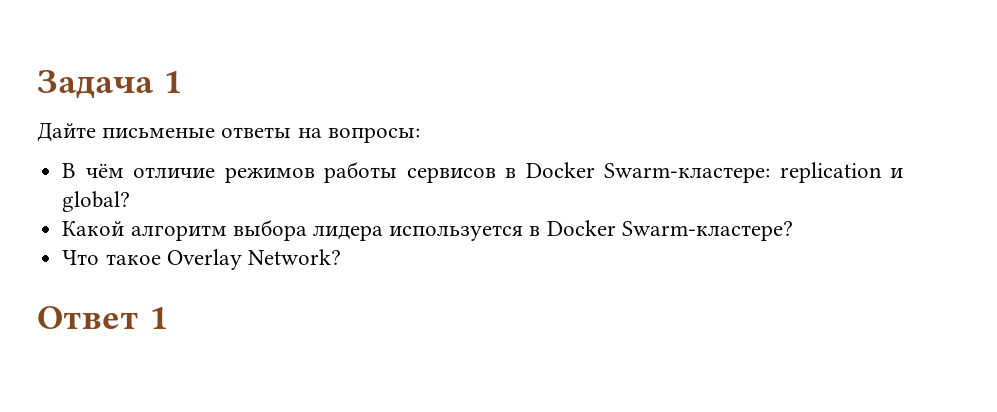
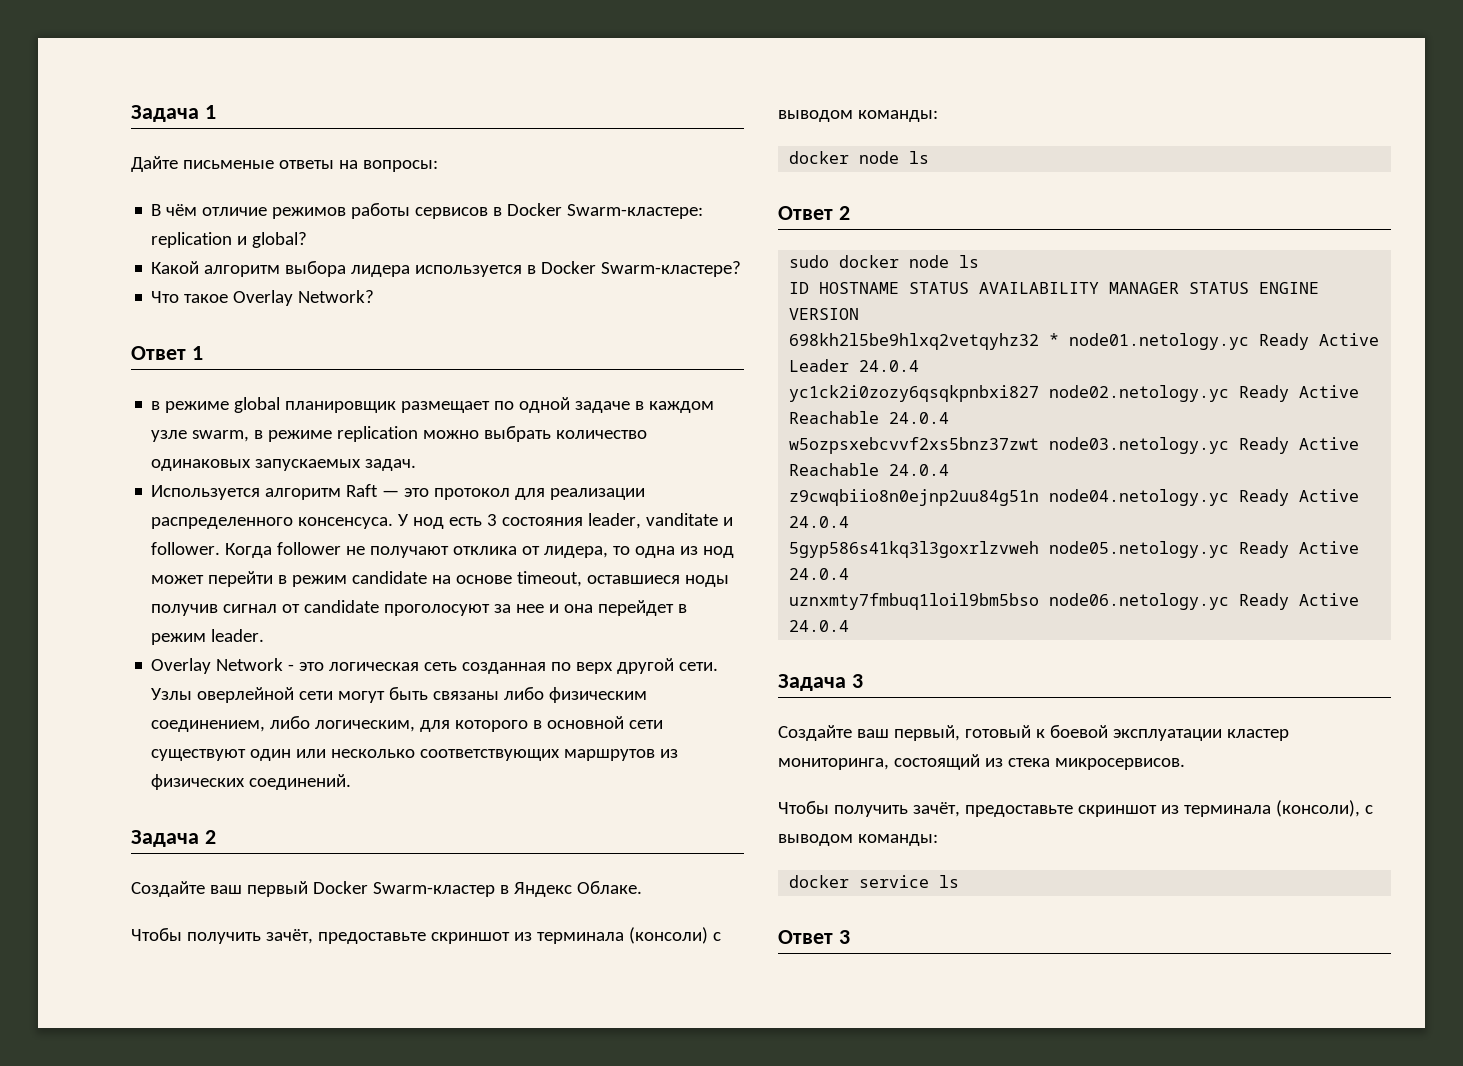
(168, 318) none -> [151,397,715,413] [151,426,648,442] [151,459,417,471] [151,484,646,500] [151,513,734,529] [151,542,735,558] [151,571,730,587] [151,600,688,616] [151,629,265,645] [151,658,719,674] [151,687,648,703] [151,716,664,732] [151,749,679,761] [151,774,352,790] [131,830,216,847] [131,881,642,897] [131,927,721,944] [778,110,938,122] [789,151,930,164] [778,206,850,220] [789,255,980,268] [789,282,1320,294] [789,308,860,320] [789,333,1380,350] [789,359,920,372] [789,385,1360,402] [789,411,950,424] [789,437,1360,454] [789,463,950,476] [789,489,1360,506] [789,516,850,528] [789,541,1360,558] [789,568,850,580] [789,593,1360,610] [789,620,850,632] [778,674,863,691] [778,725,1289,741] [778,754,1185,770] [778,800,1373,817] [778,834,938,846] [789,875,960,888] [778,930,850,944] // в режиме global планировщик размещает по одной задаче в каждом узле swarm, в режиме replication можно выбрать количество одинаковых запускаемых задач. // Используется алгоритм Raft — это протокол для реализации распределенного консенсуса. У нод есть 3 состояния leader, vanditate и follower. Когда follower не получают отклика от лидера, то одна из нод может перейти в режим candidate на основе timeout, оставшиеся ноды получив сигнал от candidate проголосуют за нее и она перейдет в режим leader. // Overlay Network - это логическая сеть созданная по верх другой сети. Узлы оверлейной сети могут быть связаны либо физическим соединением, либо логическим, для которого в основной сети существуют один или несколько соответствующих маршрутов из физических соединений. // Задача 2 // Создайте ваш первый Docker Swarm-кластер в Яндекс Облаке. // Чтобы получить зачёт, предоставьте скриншот из терминала (консоли) с выводом команды: // docker node ls // Ответ 2 // sudo docker node ls // ID HOSTNAME STATUS AVAILABILITY MANAGER STATUS ENGINE VERSION // 698kh2l5be9hlxq2vetqyhz32 * node01.netology.yc Ready Active Leader 24.0.4 // yc1ck2i0zozy6qsqkpnbxi827 node02.netology.yc Ready Active Reachable 24.0.4 // w5ozpsxebcvvf2xs5bnz37zwt node03.netology.yc Ready Active Reachable 24.0.4 // z9cwqbiio8n0ejnp2uu84g51n node04.netology.yc Ready Active 24.0.4 // 5gyp586s41kq3l3goxrlzvweh node05.netology.yc Ready Active 24.0.4 // uznxmty7fmbuq1loil9bm5bso node06.netology.yc Ready Active 24.0.4 // Задача 3 // Создайте ваш первый, готовый к боевой эксплуатации кластер мониторинга, состоящий из стека микросервисов. // Чтобы получить зачёт, предоставьте скриншот из терминала (консоли), с выводом команды: // docker service ls // Ответ 3

